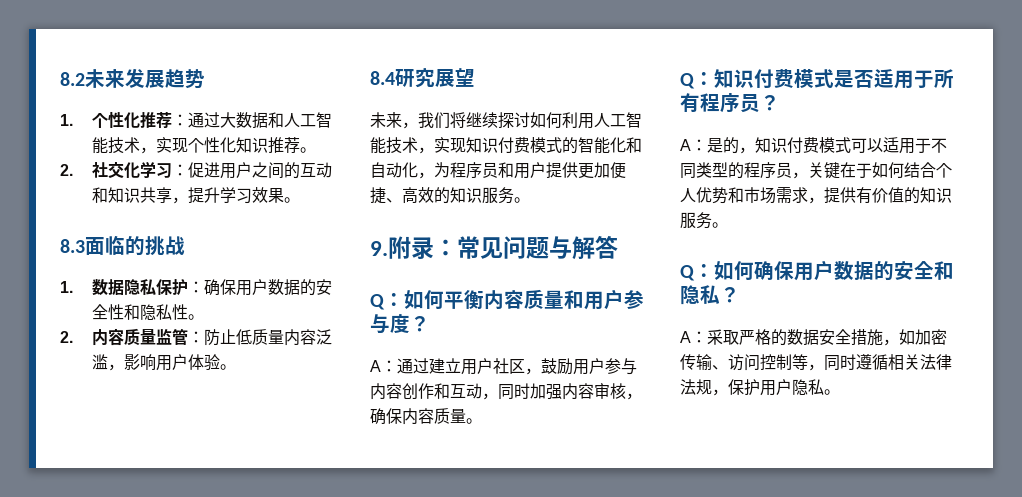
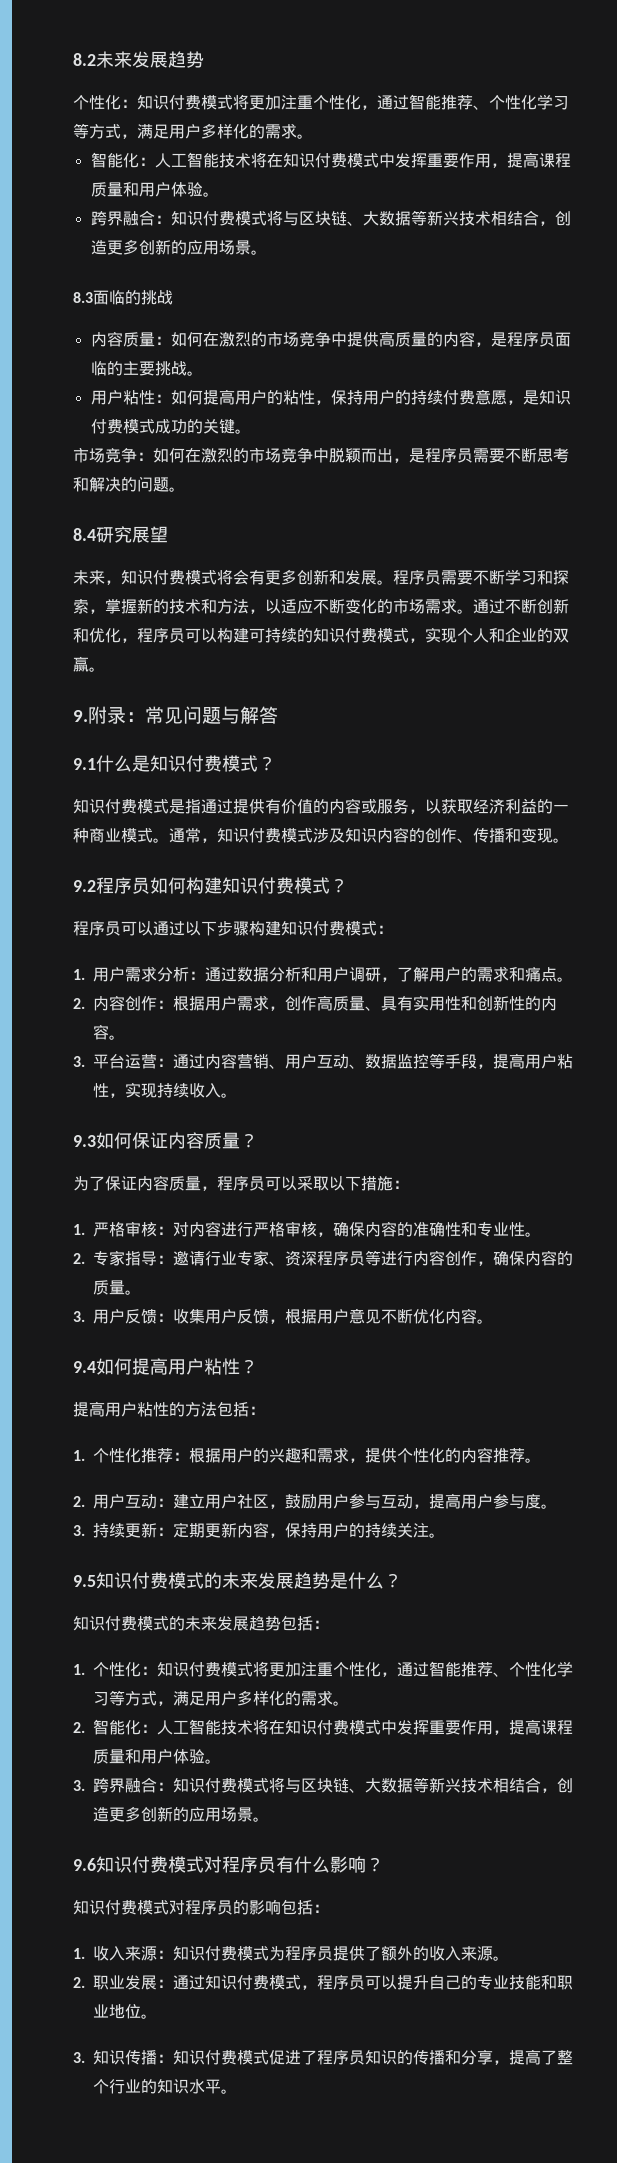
[60,111,332,129] [91,137,316,154] [60,161,332,179] [91,187,300,204] [60,235,185,256] [60,279,332,296] [91,304,204,320] [60,328,332,346] [91,354,220,371] 1.个性化推荐：通过大数据和人工智能技术，实现个性化知识推荐。 // 2.社交化学习：促进用户之间的互动和知识共享，提升学习效果。 // 8.3面临的挑战 // 1.数据隐私保护：确保用户数据的安全性和隐私性。 // 2.内容质量监管：防止低质量内容泛滥，影响用户体验 -> [73,94,569,110] [73,123,313,139] [90,152,571,168] [90,182,219,197] [90,210,571,226] [90,239,267,255] [73,290,173,305] [90,331,571,347] [90,361,203,376] [90,389,571,405] [90,419,251,434] [73,447,569,463] [73,476,169,492] 个性化：知识付费模式将更加注重个性化，通过智能推荐、个性化学习等方式，满足用户多样化的需求。 // 智能化：人工智能技术将在知识付费模式中发挥重要作用，提高课程质量和用户体验。 // 跨界融合：知识付费模式将与区块链、大数据等新兴技术相结合，创造更多创新的应用场景。 // 8.3面临的挑战 // 内容质量：如何在激烈的市场竞争中提供高质量的内容，是程序员面临的主要挑战。 // 用户粘性：如何提高用户的粘性，保持用户的持续付费意愿，是知识付费模式成功的关键。 // 市场竞争：如何在激烈的市场竞争中脱颖而出，是程序员需要不断思考和解决的问题
[418,112,642,129] [370,137,642,154] [370,162,626,179] [370,187,514,204] 我们将继续探讨如何利用人工智能技术，实现知识付费模式的智能化和自动化，为程序员和用户提供更加便捷、高效的知识服务 -> [121,569,569,585] [73,598,569,614] [73,627,569,643] [73,656,89,672] 知识付费模式将会有更多创新和发展。程序员需要不断学习和探索，掌握新的技术和方法，以适应不断变化的市场需求。通过不断创新和优化，程序员可以构建可持续的知识付费模式，实现个人和企业的双赢
[370,289,644,310] [370,314,430,334] [370,358,429,374] Q：如何平衡内容质量和用户参与度？ // A：通过 -> [73,755,276,772] [73,798,569,814] [73,827,569,843] [73,877,348,894] [73,921,393,936] [73,966,573,982] [73,995,557,1011] [93,1024,125,1040] [73,1053,573,1069] [93,1082,237,1098] [73,1132,258,1149] [73,1175,409,1191] [73,1221,541,1237] [73,1250,573,1266] [93,1280,141,1295] [73,1308,493,1324] [73,1358,258,1375] [73,1401,265,1417] [73,1447,541,1463] [73,1494,173,1509] 9.1什么是知识付费模式？ // 知识付费模式是指通过提供有价值的内容或服务，以获取经济利益的一种商业模式。通常，知识付费模式涉及知识内容的创作、传播和变现。 // 9.2程序员如何构建知识付费模式？ // 程序员可以通过以下步骤构建知识付费模式： // 1.用户需求分析：通过数据分析和用户调研，了解用户的需求和痛点。 // 2.内容创作：根据用户需求，创作高质量、具有实用性和创新性的内容。 // 3.平台运营：通过内容营销、用户互动、数据监控等手段，提高用户粘性，实现持续收入。 // 9.3如何保证内容质量？ // 为了保证内容质量，程序员可以采取以下措施： // 1.严格审核：对内容进行严格审核，确保内容的准确性和专业性。 // 2.专家指导：邀请行业专家、资深程序员等进行内容创作，确保内容的质量。 // 3.用户反馈：收集用户反馈，根据用户意见不断优化内容。 // 9.4如何提高用户粘性？ // 提高用户粘性的方法包括： // 1.个性化推荐：根据用户的兴趣和需求，提供个性化的内容推荐。 // 2.用户互动：
[370,383,642,400] [370,408,482,425] [680,68,954,89] [680,93,780,113] [680,137,947,154] [680,162,952,179] [680,187,952,204] [680,212,728,229] [680,260,954,281] [680,285,740,305] [680,329,947,346] [680,354,952,371] [680,379,824,396] 内容创作和互动，同时加强内容审核，确保内容质量。 // Q：知识付费模式是否适用于所有程序员？ // A：是的，知识付费模式可以适用于不同类型的程序员，关键在于如何结合个人优势和市场需求，提供有价值的知识服务。 // Q：如何确保用户数据的安全和隐私？ // A：采取严格的数据安全措施，如加密传输、访问控制等，同时遵循相关法律法规，保护用户隐私 -> [381,1493,557,1509] [73,1522,445,1538] [73,1572,402,1589] [73,1615,329,1631] [73,1661,573,1677] [93,1690,349,1706] [73,1719,573,1735] [93,1749,221,1764] [73,1777,573,1793] [93,1806,269,1822] [73,1856,384,1873] [73,1899,329,1915] [73,1946,509,1961] [73,1975,573,1990] [93,2004,157,2019] [73,2049,573,2065] [93,2079,221,2094] 互动，提高用户参与度。 // 3.持续更新：定期更新内容，保持用户的持续关注。 // 9.5知识付费模式的未来发展趋势是什么？ // 知识付费模式的未来发展趋势包括： // 1.个性化：知识付费模式将更加注重个性化，通过智能推荐、个性化学习等方式，满足用户多样化的需求。 // 2.智能化：人工智能技术将在知识付费模式中发挥重要作用，提高课程质量和用户体验。 // 3.跨界融合：知识付费模式将与区块链、大数据等新兴技术相结合，创造更多创新的应用场景。 // 9.6知识付费模式对程序员有什么影响？ // 知识付费模式对程序员的影响包括： // 1.收入来源：知识付费模式为程序员提供了额外的收入来源。 // 2.职业发展：通过知识付费模式，程序员可以提升自己的专业技能和职业地位。 // 3.知识传播：知识付费模式促进了程序员知识的传播和分享，提高了整个行业的知识水平

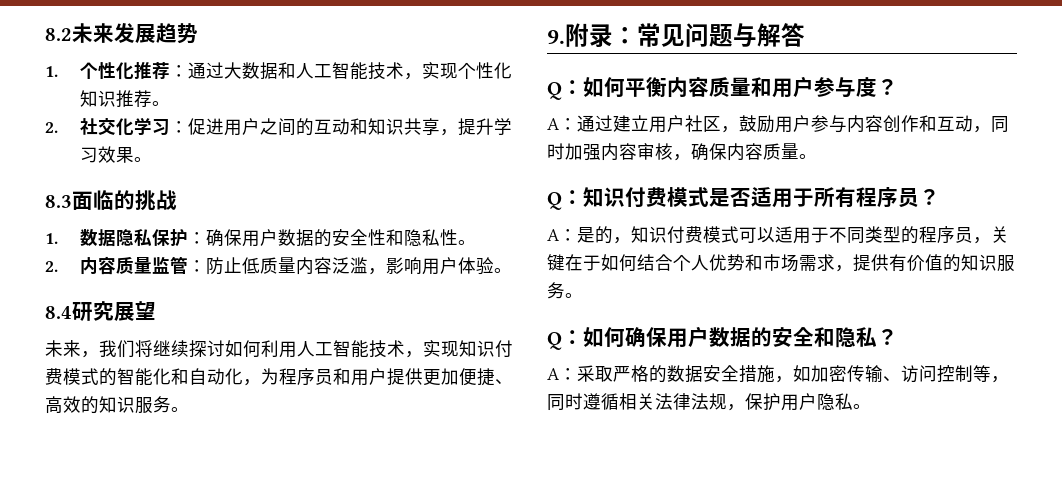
[73,94,569,110] [73,123,313,139] [90,152,571,168] [90,182,219,197] [90,210,571,226] [90,239,267,255] [73,290,173,305] [90,331,571,347] [90,361,203,376] [90,389,571,405] [90,419,251,434] [73,447,569,463] [73,476,169,492] 个性化：知识付费模式将更加注重个性化，通过智能推荐、个性化学习等方式，满足用户多样化的需求。 // 智能化：人工智能技术将在知识付费模式中发挥重要作用，提高课程质量和用户体验。 // 跨界融合：知识付费模式将与区块链、大数据等新兴技术相结合，创造更多创新的应用场景。 // 8.3面临的挑战 // 内容质量：如何在激烈的市场竞争中提供高质量的内容，是程序员面临的主要挑战。 // 用户粘性：如何提高用户的粘性，保持用户的持续付费意愿，是知识付费模式成功的关键。 // 市场竞争：如何在激烈的市场竞争中脱颖而出，是程序员需要不断思考和解决的问题 -> [45,61,512,80] [79,90,170,108] [45,117,512,136] [79,146,152,163] [45,190,177,211] [45,229,476,247] [45,256,494,275] 1.个性化推荐：通过大数据和人工智能技术，实现个性化知识推荐。 // 2.社交化学习：促进用户之间的互动和知识共享，提升学习效果。 // 8.3面临的挑战 // 1.数据隐私保护：确保用户数据的安全性和隐私性。 // 2.内容质量监管：防止低质量内容泛滥，影响用户体验
[121,569,569,585] [73,598,569,614] [73,627,569,643] [73,656,89,672] 知识付费模式将会有更多创新和发展。程序员需要不断学习和探索，掌握新的技术和方法，以适应不断变化的市场需求。通过不断创新和优化，程序员可以构建可持续的知识付费模式，实现个人和企业的双赢 -> [99,340,513,358] [45,368,513,386] [45,396,171,414] 我们将继续探讨如何利用人工智能技术，实现知识付费模式的智能化和自动化，为程序员和用户提供更加便捷、高效的知识服务
[73,755,276,772] [73,798,569,814] [73,827,569,843] [73,877,348,894] [73,921,393,936] [73,966,573,982] [73,995,557,1011] [93,1024,125,1040] [73,1053,573,1069] [93,1082,237,1098] [73,1132,258,1149] [73,1175,409,1191] [73,1221,541,1237] [73,1250,573,1266] [93,1280,141,1295] [73,1308,493,1324] [73,1358,258,1375] [73,1401,265,1417] [73,1447,541,1463] [73,1494,173,1509] 9.1什么是知识付费模式？ // 知识付费模式是指通过提供有价值的内容或服务，以获取经济利益的一种商业模式。通常，知识付费模式涉及知识内容的创作、传播和变现。 // 9.2程序员如何构建知识付费模式？ // 程序员可以通过以下步骤构建知识付费模式： // 1.用户需求分析：通过数据分析和用户调研，了解用户的需求和痛点。 // 2.内容创作：根据用户需求，创作高质量、具有实用性和创新性的内容。 // 3.平台运营：通过内容营销、用户互动、数据监控等手段，提高用户粘性，实现持续收入。 // 9.3如何保证内容质量？ // 为了保证内容质量，程序员可以采取以下措施： // 1.严格审核：对内容进行严格审核，确保内容的准确性和专业性。 // 2.专家指导：邀请行业专家、资深程序员等进行内容创作，确保内容的质量。 // 3.用户反馈：收集用户反馈，根据用户意见不断优化内容。 // 9.4如何提高用户粘性？ // 提高用户粘性的方法包括： // 1.个性化推荐：根据用户的兴趣和需求，提供个性化的内容推荐。 // 2.用户互动： -> [547,76,898,100] [547,115,613,132] Q：如何平衡内容质量和用户参与度？ // A：通过
[381,1493,557,1509] [73,1522,445,1538] [73,1572,402,1589] [73,1615,329,1631] [73,1661,573,1677] [93,1690,349,1706] [73,1719,573,1735] [93,1749,221,1764] [73,1777,573,1793] [93,1806,269,1822] [73,1856,384,1873] [73,1899,329,1915] [73,1946,509,1961] [73,1975,573,1990] [93,2004,157,2019] [73,2049,573,2065] [93,2079,221,2094] 互动，提高用户参与度。 // 3.持续更新：定期更新内容，保持用户的持续关注。 // 9.5知识付费模式的未来发展趋势是什么？ // 知识付费模式的未来发展趋势包括： // 1.个性化：知识付费模式将更加注重个性化，通过智能推荐、个性化学习等方式，满足用户多样化的需求。 // 2.智能化：人工智能技术将在知识付费模式中发挥重要作用，提高课程质量和用户体验。 // 3.跨界融合：知识付费模式将与区块链、大数据等新兴技术相结合，创造更多创新的应用场景。 // 9.6知识付费模式对程序员有什么影响？ // 知识付费模式对程序员的影响包括： // 1.收入来源：知识付费模式为程序员提供了额外的收入来源。 // 2.职业发展：通过知识付费模式，程序员可以提升自己的专业技能和职业地位。 // 3.知识传播：知识付费模式促进了程序员知识的传播和分享，提高了整个行业的知识水平 -> [847,115,1009,133] [547,143,817,161] [547,187,940,210] [547,226,1009,244] [547,254,1015,272] [547,282,583,299] [547,326,898,350] [547,365,1009,383] [547,393,853,411] 内容创作和互动，同时加强内容审核，确保内容质量。 // Q：知识付费模式是否适用于所有程序员？ // A：是的，知识付费模式可以适用于不同类型的程序员，关键在于如何结合个人优势和市场需求，提供有价值的知识服务。 // Q：如何确保用户数据的安全和隐私？ // A：采取严格的数据安全措施，如加密传输、访问控制等，同时遵循相关法律法规，保护用户隐私

